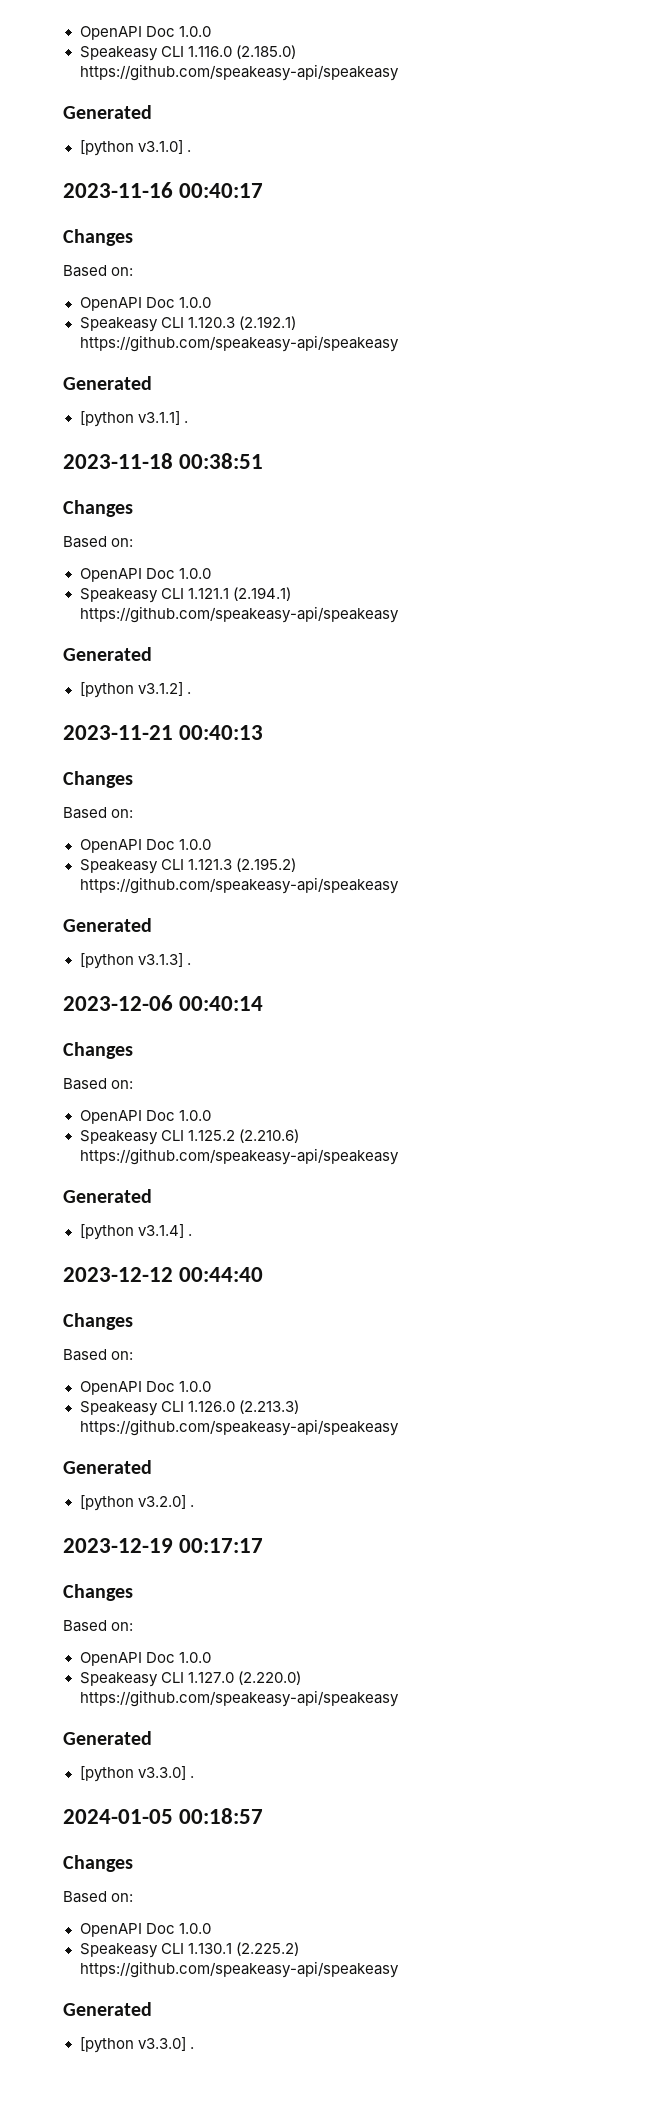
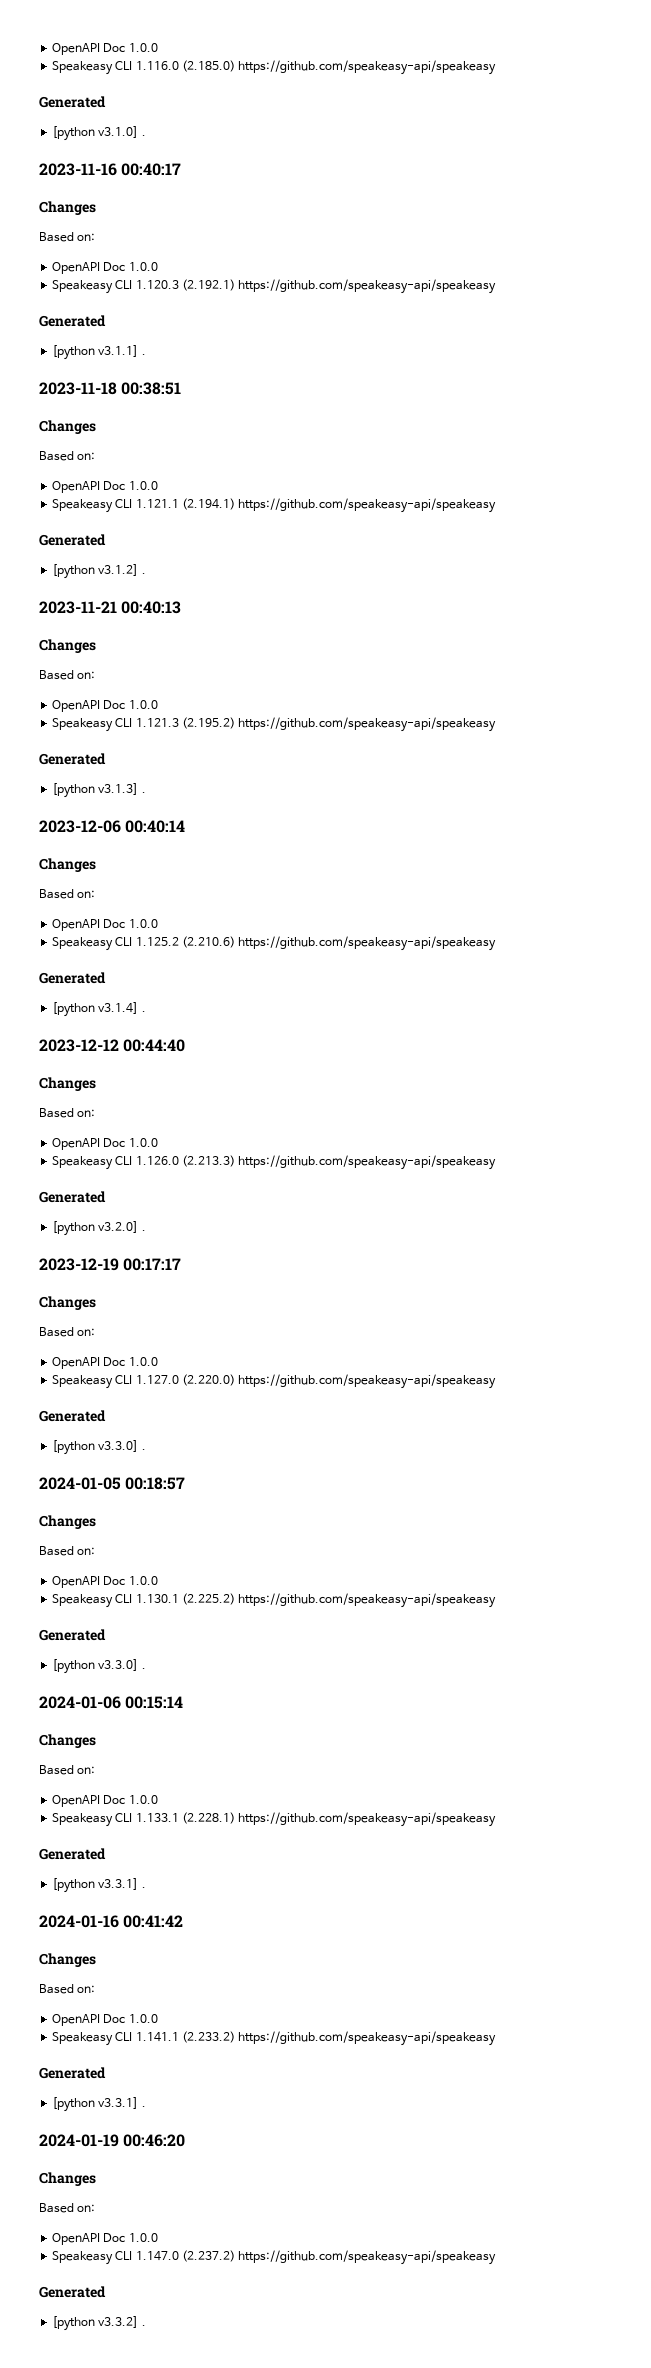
(194, 2048) none -> [39,1696,184,1709] [39,1734,96,1748] [39,1765,96,1775] [52,1795,158,1807] [52,1812,497,1827] [39,1848,106,1860] [52,1878,146,1893] [39,1915,184,1928] [39,1953,96,1967] [39,1984,96,1994] [52,2014,158,2026] [52,2031,497,2046] [39,2067,106,2079] [52,2097,146,2112] [39,2134,186,2147] [39,2172,96,2186] [39,2203,96,2213] [52,2233,158,2245] [52,2250,497,2265] [39,2286,106,2298] [52,2316,146,2331] // 2024-01-06 00:15:14 // Changes // Based on: // OpenAPI Doc 1.0.0 // Speakeasy CLI 1.133.1 (2.228.1) https://github.com/speakeasy-api/speakeasy // Generated // [python v3.3.1] . // 2024-01-16 00:41:42 // Changes // Based on: // OpenAPI Doc 1.0.0 // Speakeasy CLI 1.141.1 (2.233.2) https://github.com/speakeasy-api/speakeasy // Generated // [python v3.3.1] . // 2024-01-19 00:46:20 // Changes // Based on: // OpenAPI Doc 1.0.0 // Speakeasy CLI 1.147.0 (2.237.2) https://github.com/speakeasy-api/speakeasy // Generated // [python v3.3.2] .

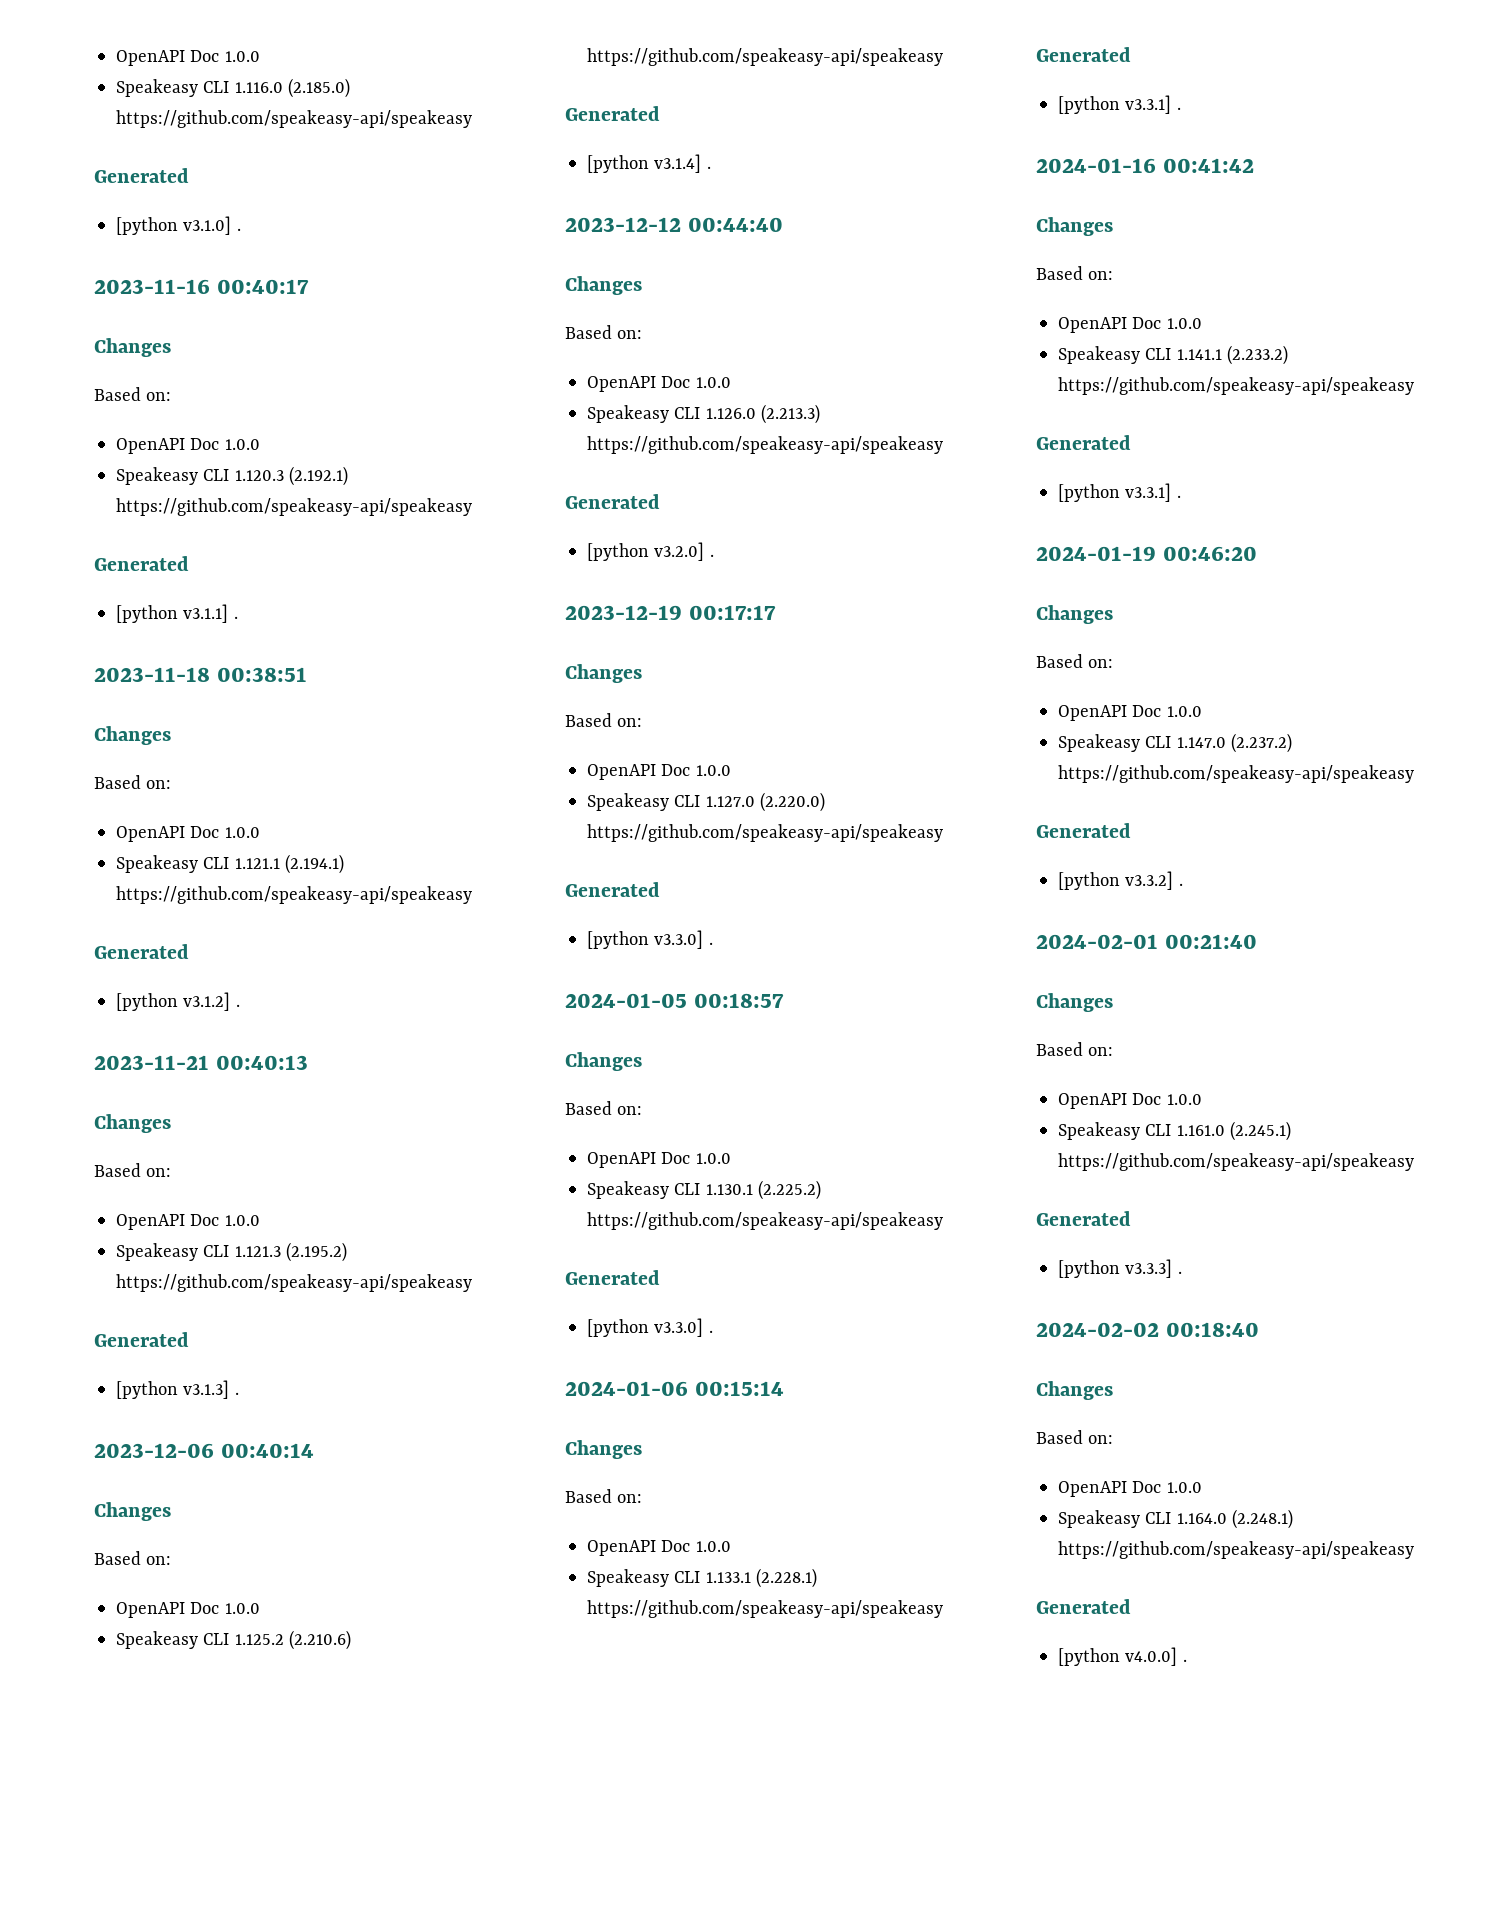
(146, 2325) none -> [1036,934,1258,949] [1036,993,1113,1012] [1036,1042,1114,1056] [1058,1093,1202,1109] [1058,1121,1292,1141] [1058,1153,1414,1171] [1036,1211,1131,1226] [1058,1259,1182,1278] [1036,1322,1260,1337] [1036,1381,1113,1400] [1036,1430,1114,1444] [1058,1481,1202,1497] [1058,1509,1294,1529] [1058,1541,1414,1559] [1036,1599,1131,1614] [1058,1647,1187,1666] // 2024-02-01 00:21:40 // Changes // Based on: // OpenAPI Doc 1.0.0 // Speakeasy CLI 1.161.0 (2.245.1) https://github.com/speakeasy-api/speakeasy // Generated // [python v3.3.3] . // 2024-02-02 00:18:40 // Changes // Based on: // OpenAPI Doc 1.0.0 // Speakeasy CLI 1.164.0 (2.248.1) https://github.com/speakeasy-api/speakeasy // Generated // [python v4.0.0] .

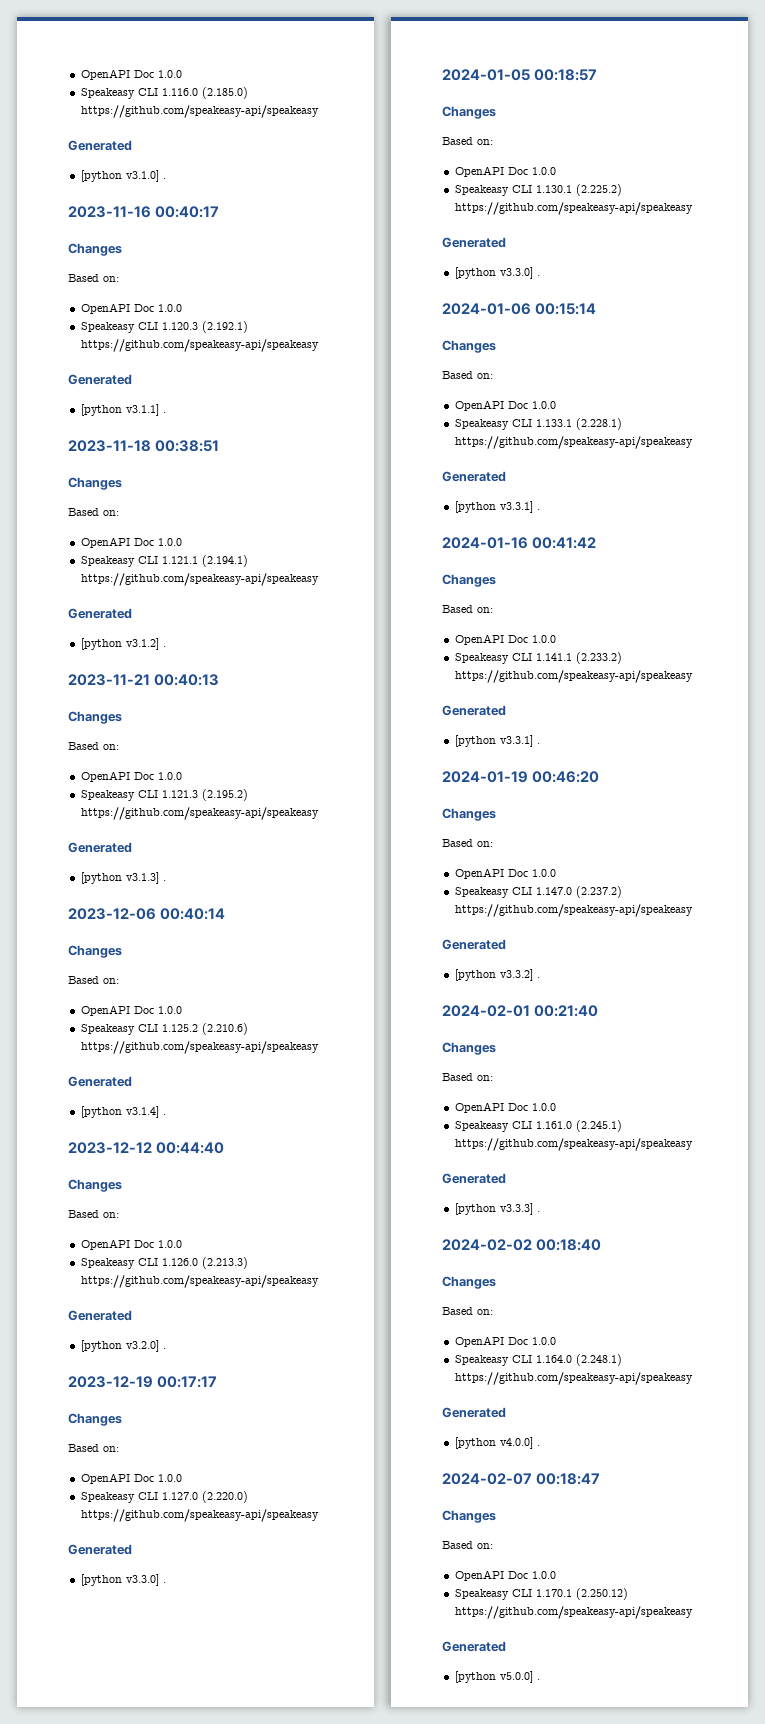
(1187, 1660) none -> [442,1473,601,1485] [442,1510,496,1523] [442,1541,493,1549] [454,1570,556,1581] [454,1588,628,1600] [454,1606,693,1619] [442,1641,506,1652] [454,1671,540,1683] // 2024-02-07 00:18:47 // Changes // Based on: // OpenAPI Doc 1.0.0 // Speakeasy CLI 1.170.1 (2.250.12) https://github.com/speakeasy-api/speakeasy // Generated // [python v5.0.0] .

